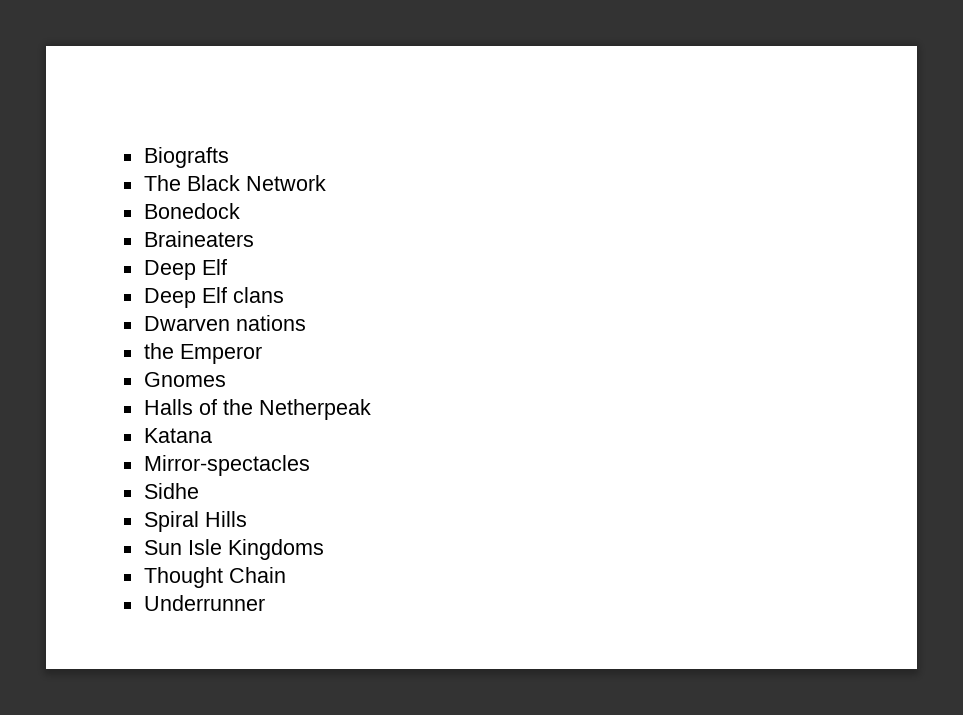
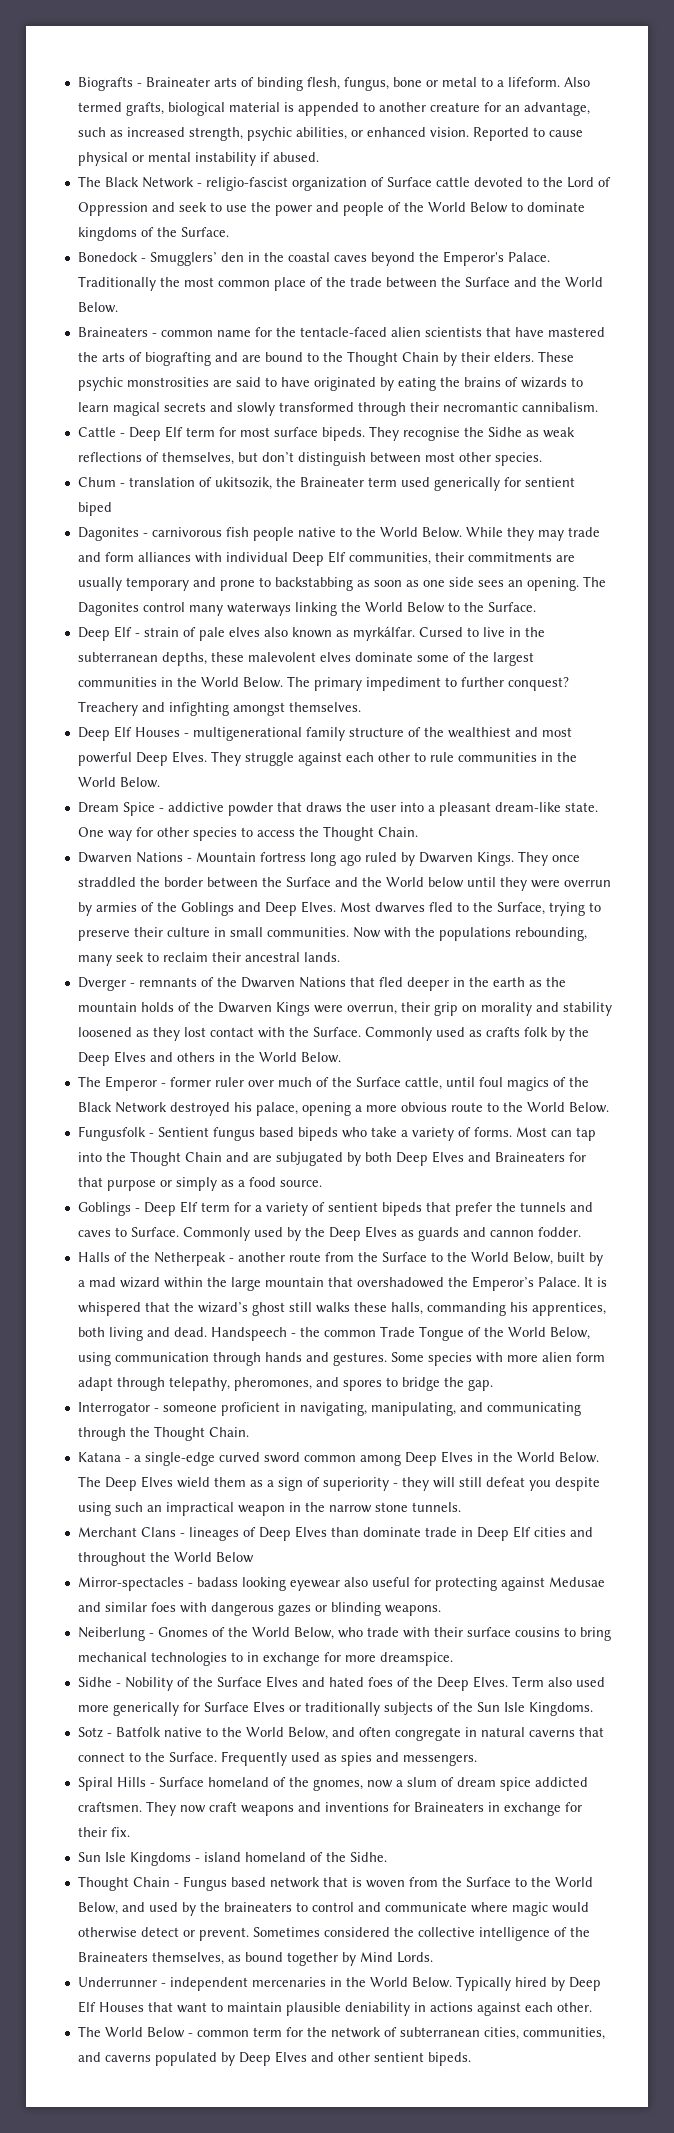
[143,175,326,191] [143,203,240,219] [143,231,254,247] [143,259,227,280] [143,287,284,308] [143,315,306,331] [143,343,262,364] [143,372,226,387] [143,399,371,420] [143,428,212,443] [143,455,310,476] [143,483,199,499] [143,511,247,532] [143,539,324,560] [143,567,286,588] [143,595,265,611] // The Black Network // Bonedock // Braineaters // Deep Elf // Deep Elf clans // Dwarven nations // the Emperor // Gnomes // Halls of the Netherpeak // Katana // Mirror-spectacles // Sidhe // Spiral Hills // Sun Isle Kingdoms // Thought Chain // Underrunner -> [136,77,590,91] [77,102,590,116] [77,127,583,141] [77,152,319,166] [77,176,611,191] [77,202,585,216] [77,227,229,241] [77,251,550,266] [77,276,603,291] [77,302,118,313] [77,327,605,337] [77,351,574,366] [77,377,583,391] [77,402,598,416] [77,426,575,441] [77,452,542,466] [77,477,575,491] [77,502,112,516] [77,527,600,541] [77,551,575,566] [77,576,606,591] [77,602,536,616] [77,626,545,641] [77,652,534,666] [77,676,569,691] [77,701,361,716] [77,726,572,741] [77,751,577,766] [77,777,160,788] [77,802,598,816] [77,826,418,841] [77,851,580,866] [77,877,611,891] [77,901,601,916] [77,927,587,941] [77,952,340,966] [77,977,566,991] [77,1002,612,1016] [77,1027,589,1041] [77,1051,341,1066] [77,1076,589,1091] [77,1102,609,1116] [77,1126,596,1141] [77,1151,586,1166] [77,1177,322,1191] [77,1201,593,1216] [77,1226,581,1241] [77,1252,603,1266] [77,1276,607,1291] [77,1302,606,1316] [77,1326,590,1341] [77,1352,605,1366] [77,1377,493,1391] [77,1402,581,1416] [77,1426,249,1441] [77,1451,599,1466] [77,1476,600,1491] [77,1502,461,1516] [77,1526,593,1541] [77,1552,254,1566] [77,1577,605,1591] [77,1602,441,1616] [77,1627,611,1641] [77,1652,453,1666] [77,1676,605,1691] [77,1701,593,1716] [77,1727,604,1741] [77,1751,477,1766] [77,1777,588,1791] [77,1801,582,1816] [77,1827,130,1837] [77,1852,387,1866] [77,1876,593,1891] [77,1902,589,1916] [77,1927,590,1941] [77,1952,433,1966] [77,1976,601,1991] [77,2001,592,2016] [77,2026,605,2040] [77,2051,471,2066] - Braineater arts of binding flesh, fungus, bone or metal to a lifeform. Also termed grafts, biological material is appended to another creature for an advantage, such as increased strength, psychic abilities, or enhanced vision. Reported to cause physical or mental instability if abused. // The Black Network - religio-fascist organization of Surface cattle devoted to the Lord of Oppression and seek to use the power and people of the World Below to dominate kingdoms of the Surface. // Bonedock - Smugglers’ den in the coastal caves beyond the Emperor's Palace. Traditionally the most common place of the trade between the Surface and the World Below. // Braineaters - common name for the tentacle-faced alien scientists that have mastered the arts of biografting and are bound to the Thought Chain by their elders. These psychic monstrosities are said to have originated by eating the brains of wizards to learn magical secrets and slowly transformed through their necromantic cannibalism. // Cattle - Deep Elf term for most surface bipeds. They recognise the Sidhe as weak reflections of themselves, but don’t distinguish between most other species. // Chum - translation of ukitsozik, the Braineater term used generically for sentient biped // Dagonites - carnivorous fish people native to the World Below. While they may trade and form alliances with individual Deep Elf communities, their commitments are usually temporary and prone to backstabbing as soon as one side sees an opening. The Dagonites control many waterways linking the World Below to the Surface. // Deep Elf - strain of pale elves also known as myrkálfar. Cursed to live in the subterranean depths, these malevolent elves dominate some of the largest communities in the World Below. The primary impediment to further conquest? Treachery and infighting amongst themselves. // Deep Elf Houses - multigenerational family structure of the wealthiest and most powerful Deep Elves. They struggle against each other to rule communities in the World Below. // Dream Spice - addictive powder that draws the user into a pleasant dream-like state. One way for other species to access the Thought Chain. // Dwarven Nations - Mountain fortress long ago ruled by Dwarven Kings. They once straddled the border between the Surface and the World below until they were overrun by armies of the Goblings and Deep Elves. Most dwarves fled to the Surface, trying to preserve their culture in small communities. Now with the populations rebounding, many seek to reclaim their ancestral lands. // Dverger - remnants of the Dwarven Nations that fled deeper in the earth as the mountain holds of the Dwarven Kings were overrun, their grip on morality and stability loosened as they lost contact with the Surface. Commonly used as crafts folk by the Deep Elves and others in the World Below. // The Emperor - former ruler over much of the Surface cattle, until foul magics of the Black Network destroyed his palace, opening a more obvious route to the World Below. // Fungusfolk - Sentient fungus based bipeds who take a variety of forms. Most can tap into the Thought Chain and are subjugated by both Deep Elves and Braineaters for that purpose or simply as a food source. // Goblings - Deep Elf term for a variety of sentient bipeds that prefer the tunnels and caves to Surface. Commonly used by the Deep Elves as guards and cannon fodder. // Halls of the Netherpeak - another route from the Surface to the World Below, built by a mad wizard within the large mountain that overshadowed the Emperor’s Palace. It is whispered that the wizard’s ghost still walks these halls, commanding his apprentices, both living and dead. Handspeech - the common Trade Tongue of the World Below, using communication through hands and gestures. Some species with more alien form adapt through telepathy, pheromones, and spores to bridge the gap. // Interrogator - someone proficient in navigating, manipulating, and communicating through the Thought Chain. // Katana - a single-edge curved sword common among Deep Elves in the World Below. The Deep Elves wield them as a sign of superiority - they will still defeat you despite using such an impractical weapon in the narrow stone tunnels. // Merchant Clans - lineages of Deep Elves than dominate trade in Deep Elf cities and throughout the World Below // Mirror-spectacles - badass looking eyewear also useful for protecting against Medusae and similar foes with dangerous gazes or blinding weapons. // Neiberlung - Gnomes of the World Below, who trade with their surface cousins to bring mechanical technologies to in exchange for more dreamspice. // Sidhe - Nobility of the Surface Elves and hated foes of the Deep Elves. Term also used more generically for Surface Elves or traditionally subjects of the Sun Isle Kingdoms. // Sotz - Batfolk native to the World Below, and often congregate in natural caverns that connect to the Surface. Frequently used as spies and messengers. // Spiral Hills - Surface homeland of the gnomes, now a slum of dream spice addicted craftsmen. They now craft weapons and inventions for Braineaters in exchange for their fix. // Sun Isle Kingdoms - island homeland of the Sidhe. // Thought Chain - Fungus based network that is woven from the Surface to the World Below, and used by the braineaters to control and communicate where magic would otherwise detect or prevent. Sometimes considered the collective intelligence of the Braineaters themselves, as bound together by Mind Lords. // Underrunner - independent mercenaries in the World Below. Typically hired by Deep Elf Houses that want to maintain plausible deniability in actions against each other. // The World Below - common term for the network of subterranean cities, communities, and caverns populated by Deep Elves and other sentient bipeds.

